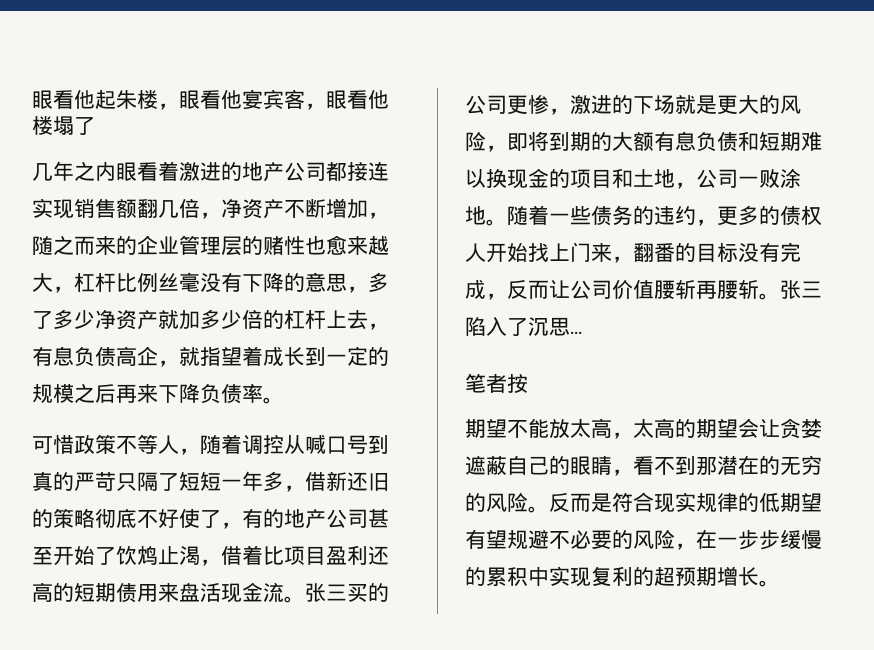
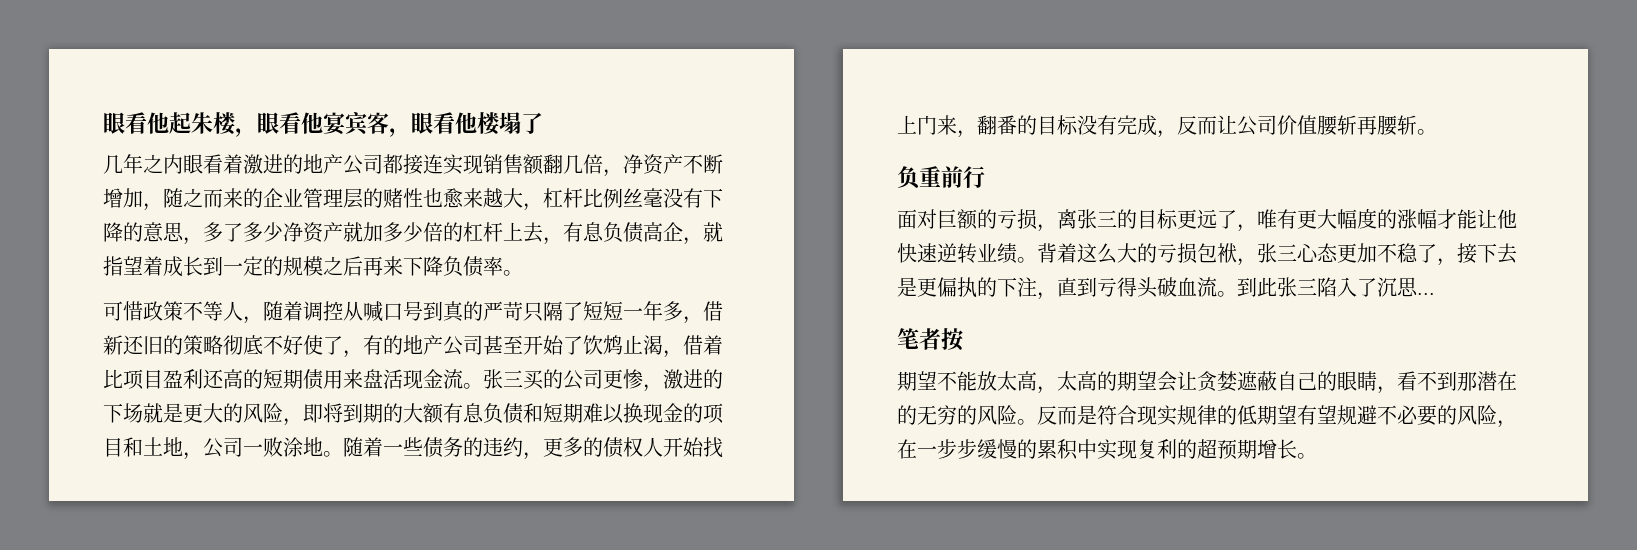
(780, 296) none -> [897,166,985,189] [897,208,1517,232] [897,243,1517,266] [897,277,1277,300] // 负重前行 // 面对巨额的亏损，离张三的目标更远了，唯有更大幅度的涨幅才能让他快速逆转业绩。背着这么大的亏损包袱，张三心态更加不稳了，接下去是更偏执的下注，直到亏得头破血流。到此

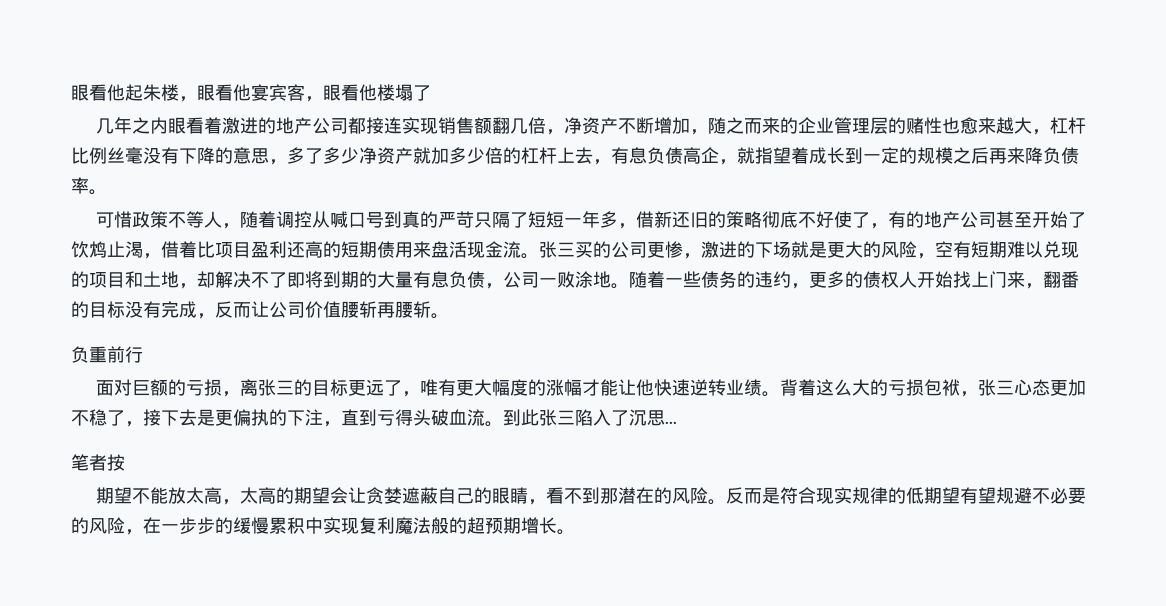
[403,256,423,276] 下 -> (1025, 155) none
(303, 422) none -> [935,241,1079,258] [71,271,287,289] 空有短期难以兑现的项目和土地，却解决不了
[423,403,724,424] [103,437,183,457] 额有息负债和短期难以换现金的项目和土地 -> [395,271,485,288] 量有息负债
[917,405,977,425] 无穷的 -> (673, 495) none
[977,439,1037,459] 缓慢的 -> [215,517,269,534] 的缓慢
(1177, 449) none -> [395,517,449,534] 魔法般

